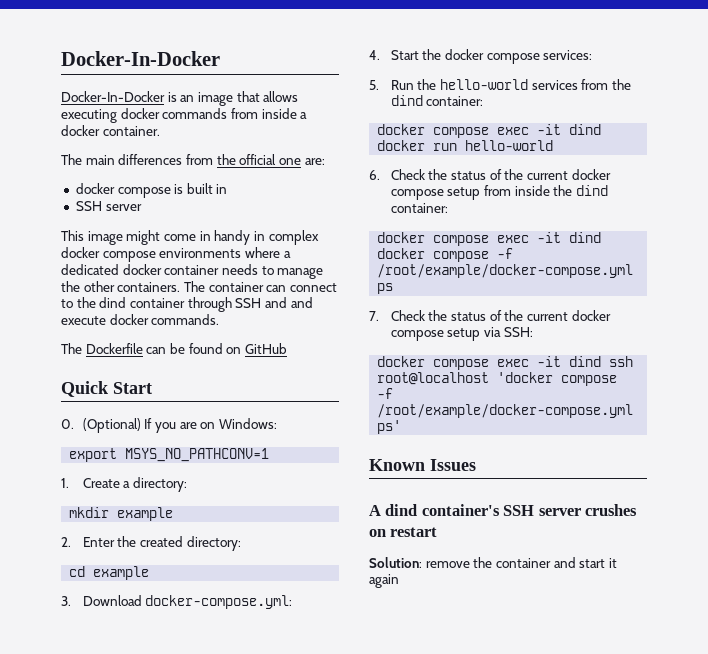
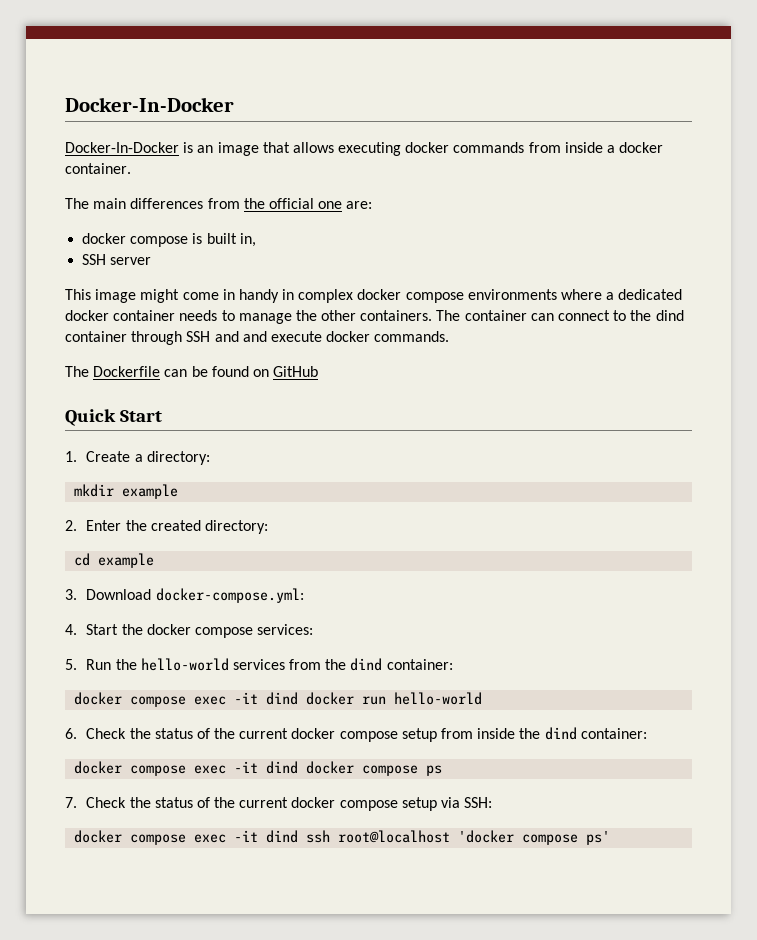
[216,184,228,194] in -> [239,233,256,247] in,
[61,418,278,433] [69,448,270,462] // 0. (Optional) If you are on Windows: // export MSYS_NO_PATHCONV=1 -> (162, 416) none
[497,248,514,259] [377,264,634,278] -f /root/example/docker-compose.yml -> (419, 770) none
[377,388,394,399] [377,404,634,418] -f /root/example/docker-compose.yml -> (579, 839) none
[369,459,476,471] [369,504,638,516] [369,527,438,537] [369,557,617,568] [369,574,399,588] // Known Issues // A dind container's SSH server crushes on restart // Solution: remove the container and start it again -> (611, 838) none

